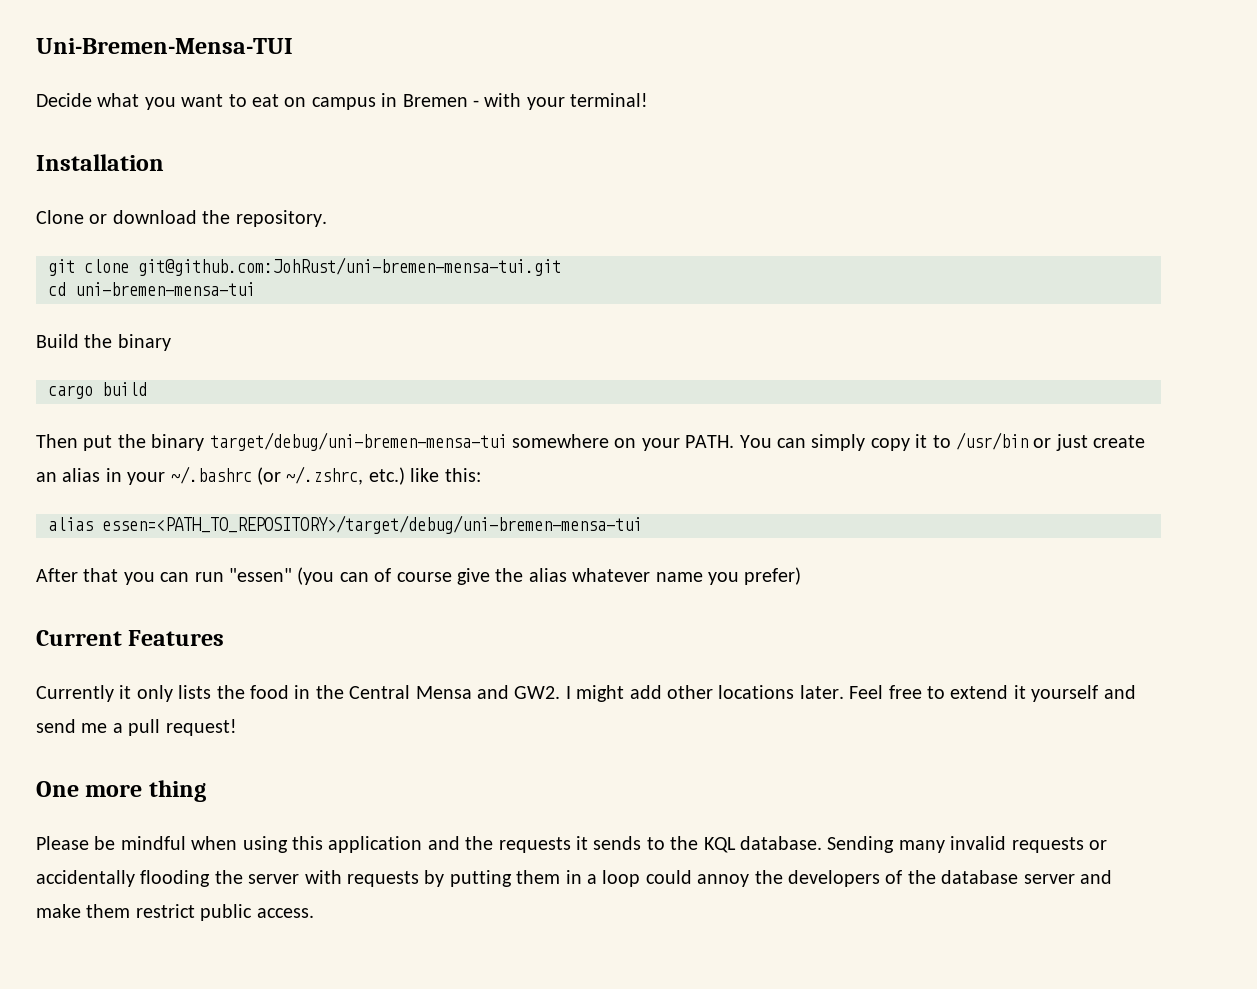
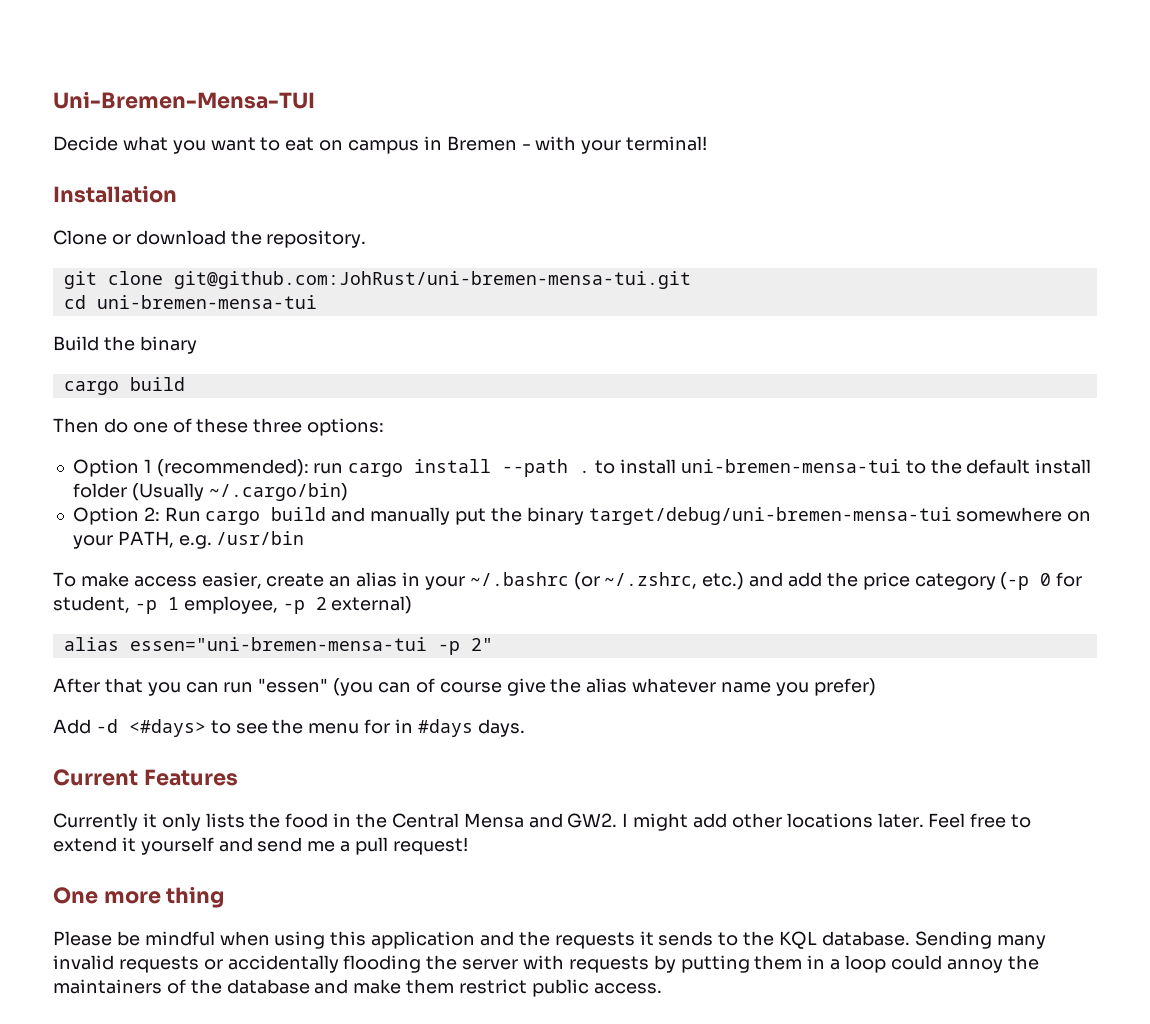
(78, 441) none -> [103,418,385,436] [72,459,1092,477] [72,483,348,501] [72,507,451,525] do one of these three options: // Option 1 (recommended): run cargo install --path . to install uni-bremen-mensa-tui to the default install folder (Usually ~/.cargo/bin) // Option 2: Run cargo build and manually
[685,432,1088,451] PATH. You can simply copy it to /usr/bin or just -> [117,531,305,549] [53,572,262,589] PATH, e.g. /usr/bin // To make access easier,
[410,468,481,482] [48,515,642,534] like this: // alias essen=<PATH_TO_REPOSITORY>/target/debug/uni-bremen-mensa-tui -> [749,572,1083,590] [53,596,413,614] [63,637,493,655] and add the price category (-p 0 for student, -p 1 employee, -p 2 external) // alias essen="uni-bremen-mensa-tui -p 2"
(802, 576) none -> [53,719,525,737] // Add -d <#days> to see the menu for in #days days.
[787,870,880,887] developers -> [53,979,162,994] maintainers
[1023,874,1075,884] server -> (310, 986) none

